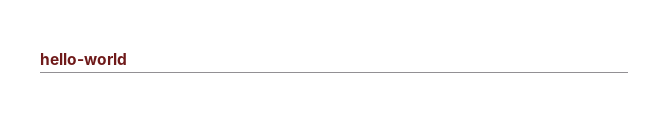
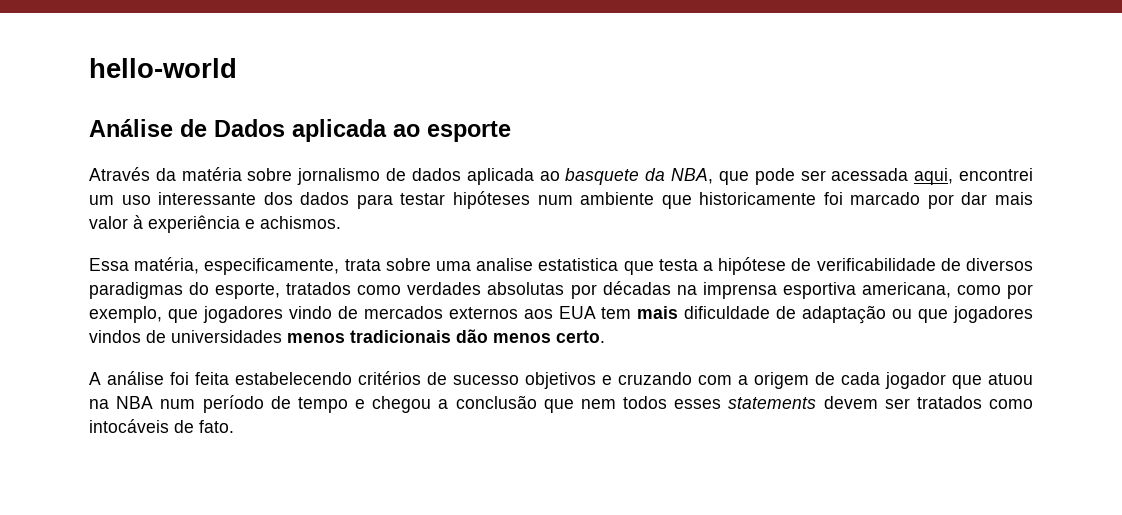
(127, 59) none -> [89,119,511,142] [89,167,1034,185] [89,191,1033,209] [89,215,341,233] [89,257,1034,275] [89,281,1033,299] [89,305,1033,324] [89,329,605,343] [89,371,1033,389] [89,395,1033,413] [89,419,234,433] // Análise de Dados aplicada ao esporte // Através da matéria sobre jornalismo de dados aplicada ao basquete da NBA, que pode ser acessada aqui, encontrei um uso interessante dos dados para testar hipóteses num ambiente que historicamente foi marcado por dar mais valor à experiência e achismos. // Essa matéria, especificamente, trata sobre uma analise estatistica que testa a hipótese de verificabilidade de diversos paradigmas do esporte, tratados como verdades absolutas por décadas na imprensa esportiva americana, como por exemplo, que jogadores vindo de mercados externos aos EUA tem mais dificuldade de adaptação ou que jogadores vindos de universidades menos tradicionais dão menos certo. // A análise foi feita estabelecendo critérios de sucesso objetivos e cruzando com a origem de cada jogador que atuou na NBA num período de tempo e chegou a conclusão que nem todos esses statements devem ser tratados como intocáveis de fato.

